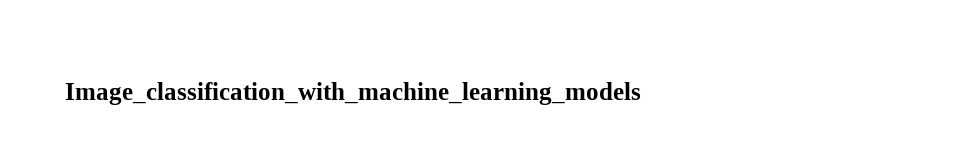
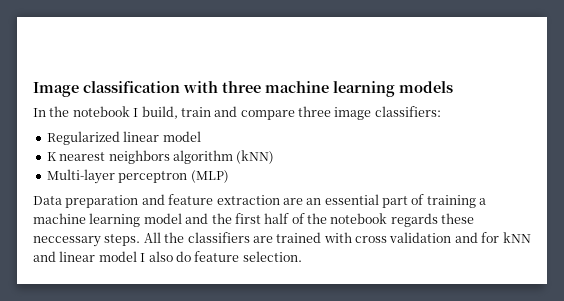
[65,82,641,105] Image_classification_with_machine_learning_models -> [33,81,453,97] [33,106,441,120] [46,131,201,145] [46,150,275,164] [46,169,229,184] [33,194,487,208] [33,213,475,227] [33,232,531,247] [33,251,302,262] Image classification with three machine learning models // In the notebook I build, train and compare three image classifiers: // Regularized linear model // K nearest neighbors algorithm (kNN) // Multi-layer perceptron (MLP) // Data preparation and feature extraction are an essential part of training a machine learning model and the first half of the notebook regards these neccessary steps. All the classifiers are trained with cross validation and for kNN and linear model I also do feature selection.

